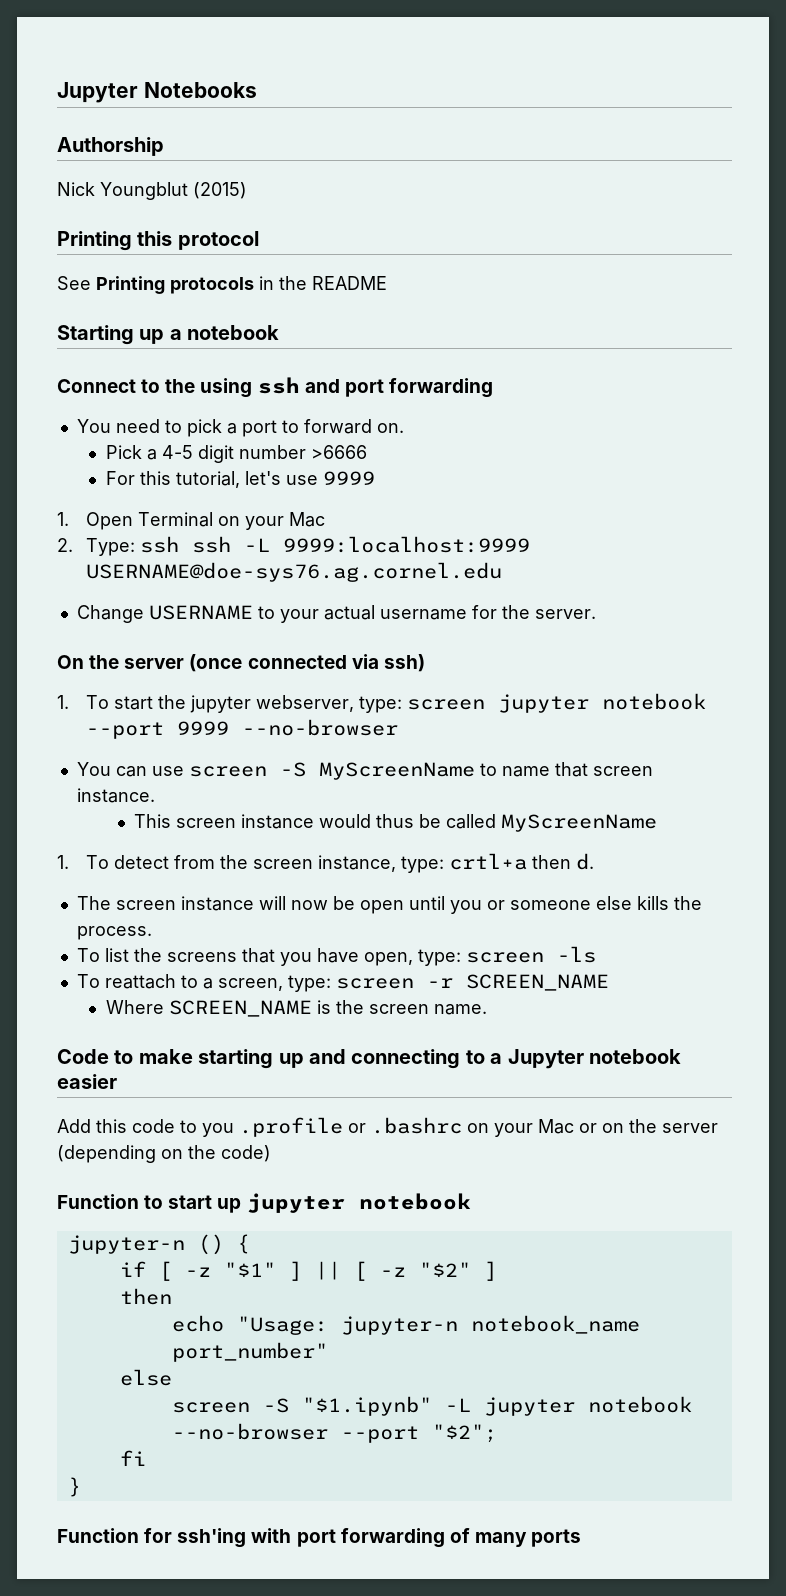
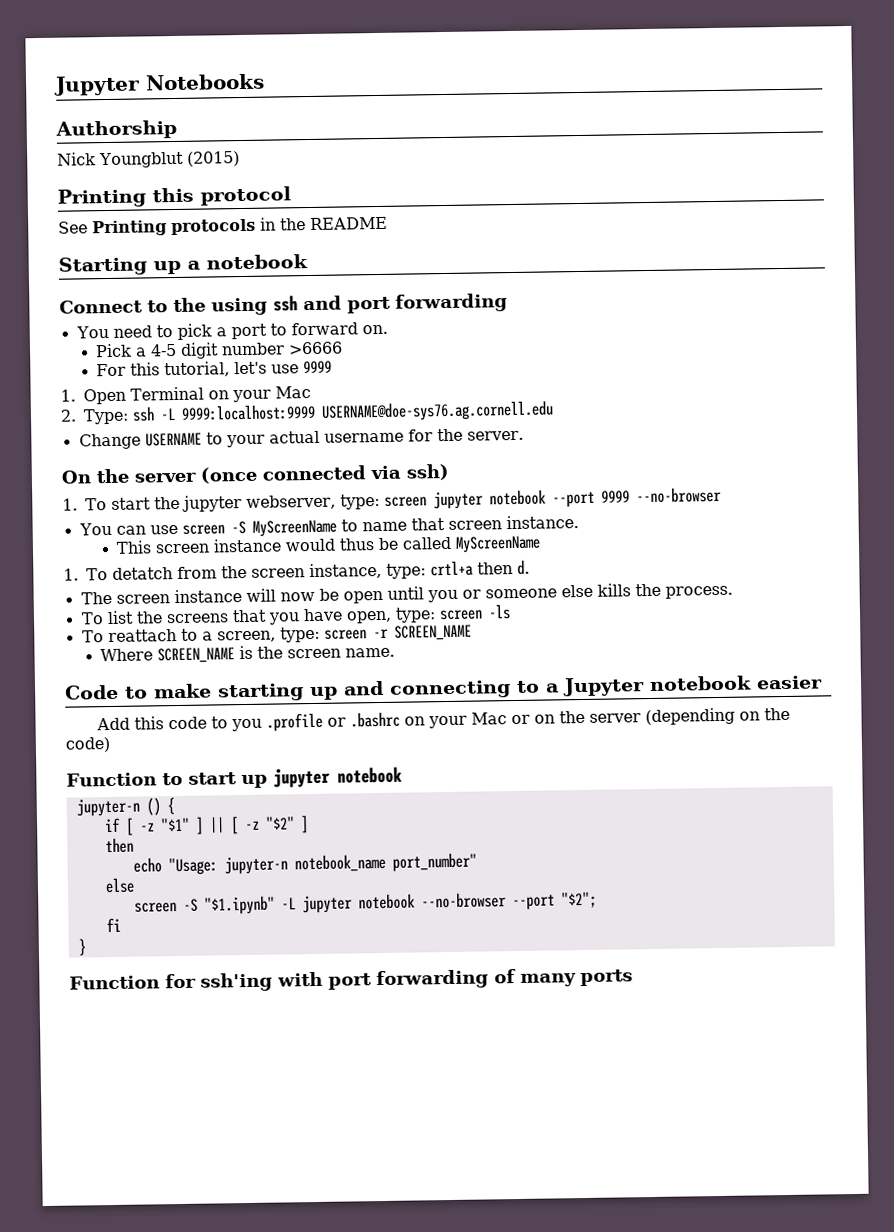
[191,536,231,553] ssh -> (155, 414) none
[85,562,502,582] USERNAME@doe-sys76.ag.cornel.edu -> [321,400,554,422] USERNAME@doe-sys76.ag.cornell.edu
[113,855,169,869] detect -> [111,567,173,580] detatch

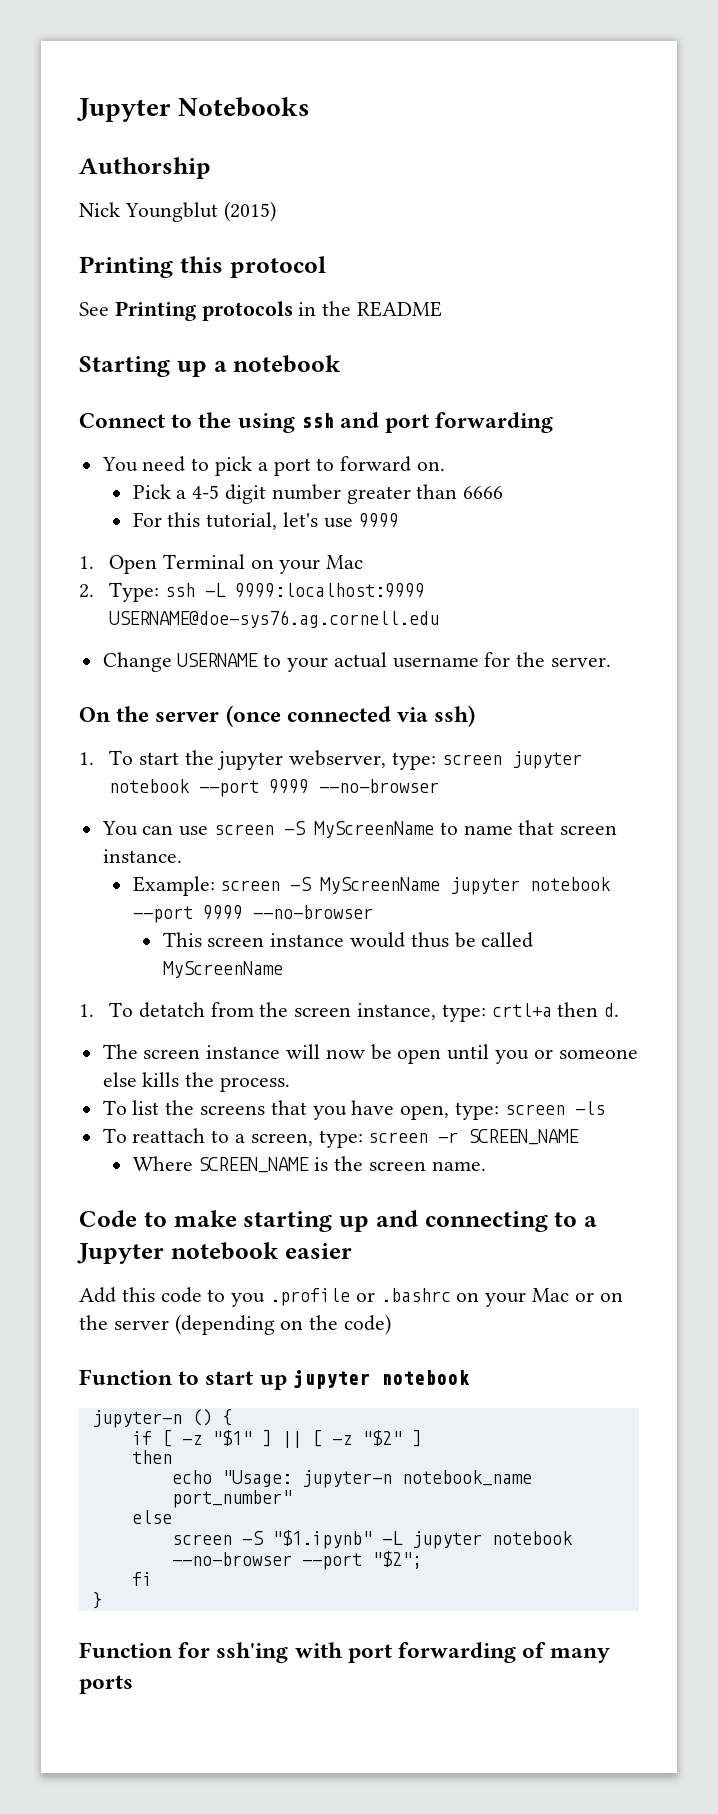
[287,341,343,355] >6666 -> [346,484,504,504] greater than 6666
(579, 522) none -> [132,876,612,896] [132,905,373,923] // Example: screen -S MyScreenName jupyter notebook --port 9999 --no-browser

